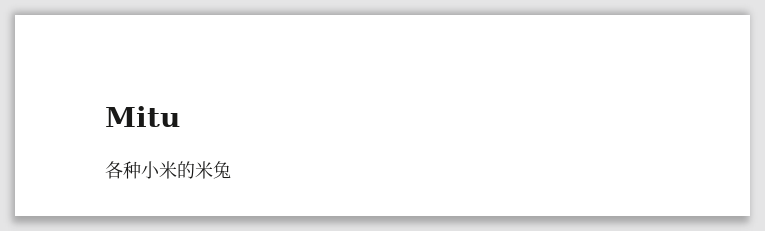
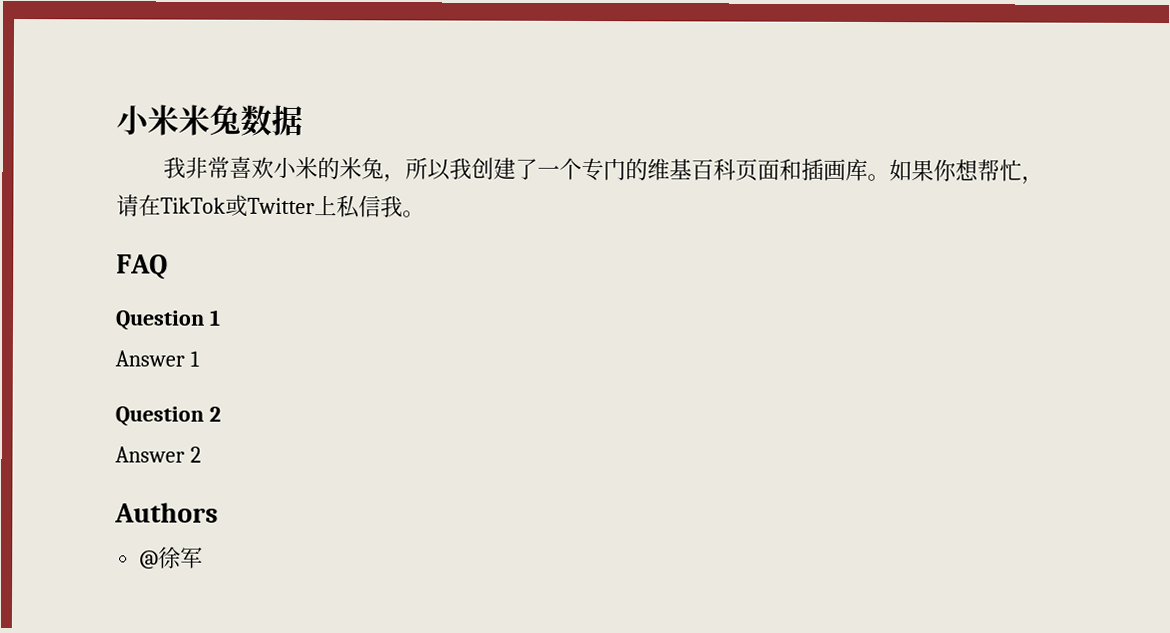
[105,106,180,127] [105,161,231,179] Mitu // 各种小米的米兔 -> [116,104,303,137] [163,156,1045,185] [116,194,425,219] [116,254,168,280] [115,309,221,331] [115,350,200,367] [115,406,221,427] [115,446,201,463] [114,502,218,523] [139,546,204,570] 小米米兔数据 // 我非常喜欢小米的米兔，所以我创建了一个专门的维基百科页面和插画库。如果你想帮忙，请在TikTok或Twitter上私信我。 // FAQ // Question 1 // Answer 1 // Question 2 // Answer 2 // Authors // @徐军

